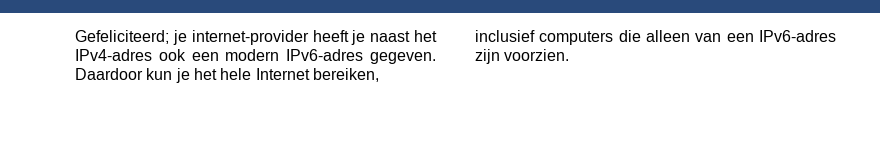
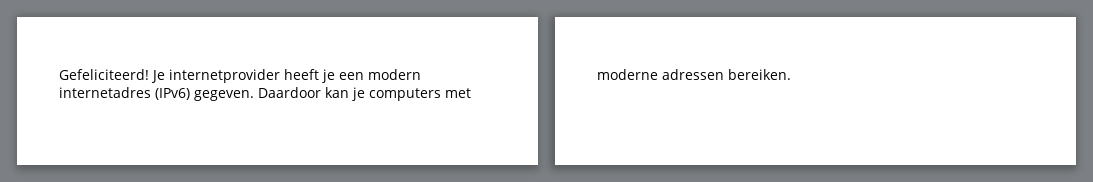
[75,30,437,45] [75,49,437,64] [75,68,379,83] [475,30,836,45] [475,49,570,64] Gefeliciteerd; je internet-provider heeft je naast het IPv4-adres ook een modern IPv6-adres gegeven. Daardoor kun je het hele Internet bereiken, inclusief computers die alleen van een IPv6-adres zijn voorzien. -> [59,69,421,83] [59,87,471,101] [597,69,791,80] Gefeliciteerd! Je internetprovider heeft je een modern internetadres (IPv6) gegeven. Daardoor kan je computers met moderne adressen bereiken.

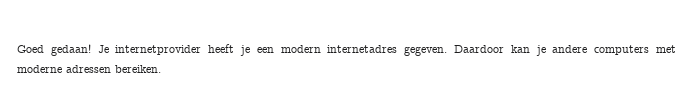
[59,69,149,80] Gefeliciteerd! -> [17,44,91,56] Goed gedaan!
[155,88,190,100] (IPv6) -> (398, 49) none
(365, 94) none -> [552,45,588,53] andere

